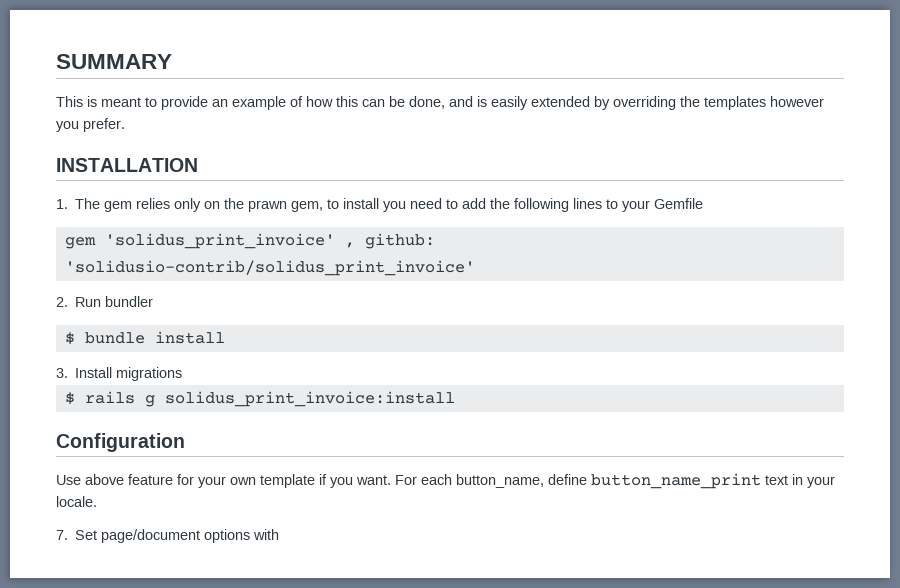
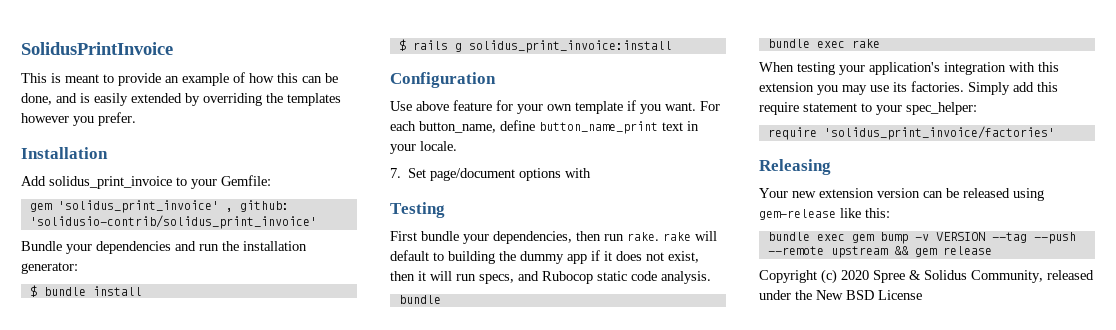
[56,54,172,69] SUMMARY -> [21,42,173,55] SolidusPrintInvoice
[56,158,198,172] [56,198,704,212] INSTALLATION // 1. The gem relies only on the prawn gem, to install you need to add the following lines to your Gemfile -> [21,147,108,159] [21,175,271,189] Installation // Add solidus_print_invoice to your Gemfile:
[56,296,154,307] 2. Run bundler -> [21,241,307,254] [21,262,78,274] Bundle your dependencies and run the installation generator:
[56,367,183,381] // 3. Install migrations -> (142, 291) none
(280, 534) none -> [390,202,445,218] [390,231,717,244] [390,250,699,264] [390,271,711,284] [398,295,441,304] [767,39,880,48] [759,62,1059,75] [759,81,1058,95] [759,102,977,115] [767,126,1055,140] [759,159,831,175] [759,188,1044,201] [759,208,890,220] [767,232,1076,244] [767,246,992,258] [759,269,1094,284] [759,290,922,300] // Testing // First bundle your dependencies, then run rake. rake will default to building the dummy app if it does not exist, then it will run specs, and Rubocop static code analysis. // bundle // bundle exec rake // When testing your application's integration with this extension you may use its factories. Simply add this require statement to your spec_helper: // require 'solidus_print_invoice/factories' // Releasing // Your new extension version can be released using gem-release like this: // bundle exec gem bump -v VERSION --tag --push --remote upstream && gem release // Copyright (c) 2020 Spree & Solidus Community, released under the New BSD License

